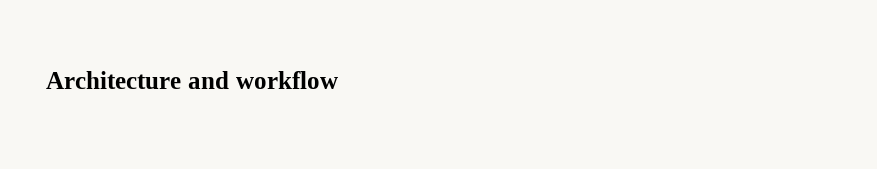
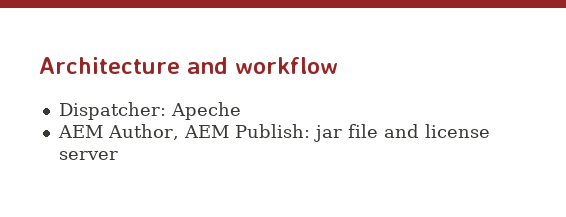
(338, 80) none -> [58,102,241,120] [57,124,490,142] [58,151,118,160] // Dispatcher: Apeche // AEM Author, AEM Publish: jar file and license server

